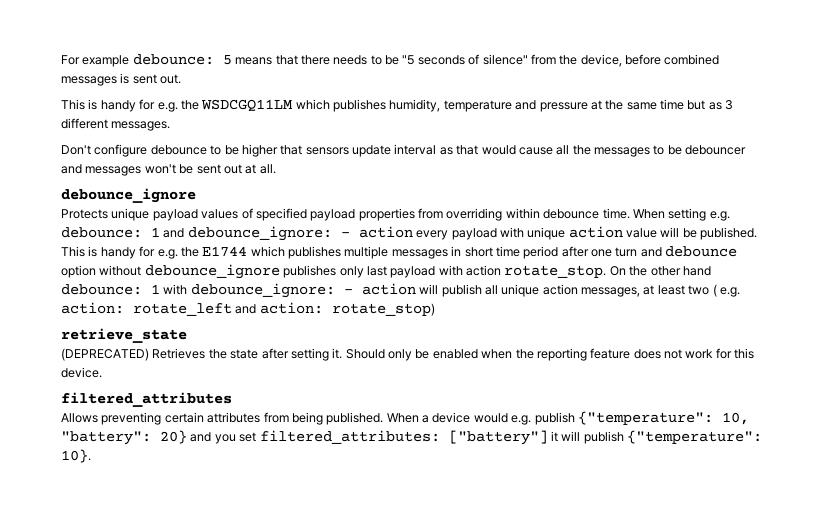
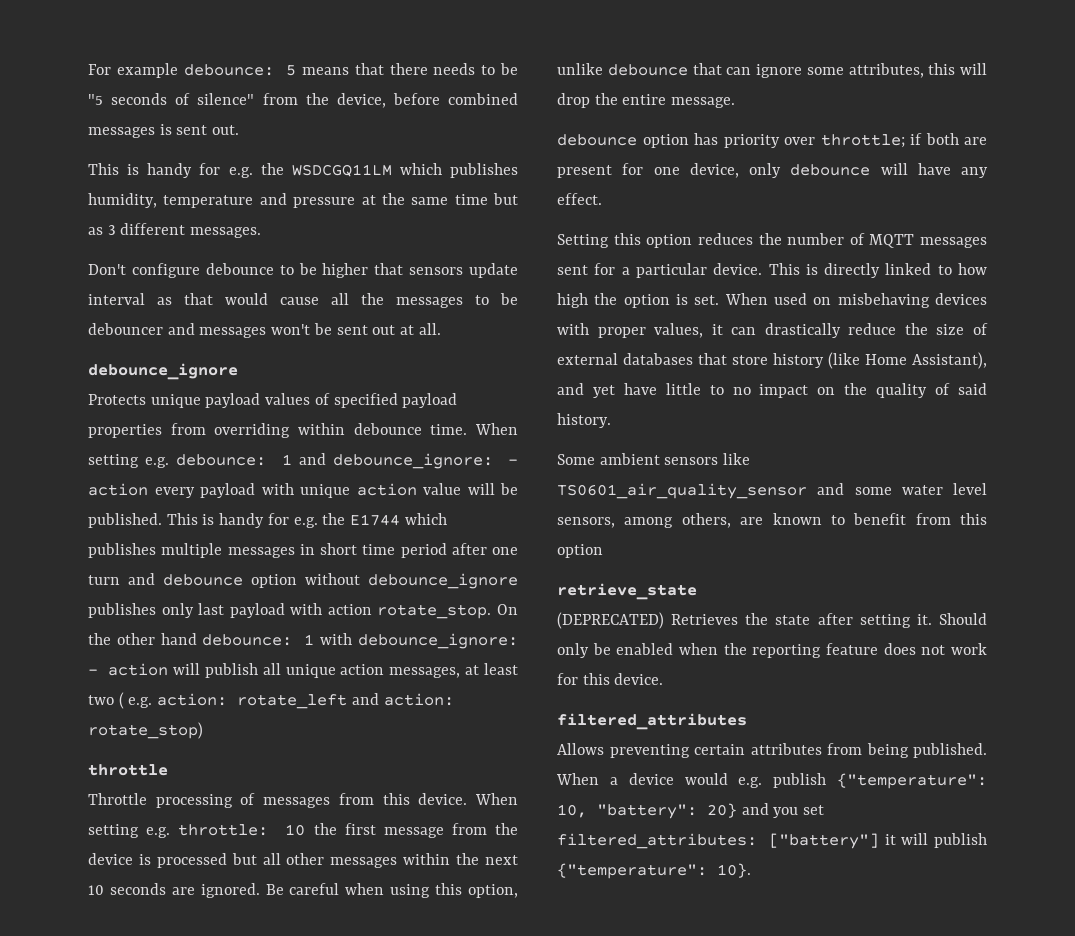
(435, 309) none -> [88,764,168,776] [88,793,518,808] [88,823,518,838] [88,853,518,868] [88,883,518,898] [557,63,987,78] [557,93,736,108] [557,133,987,148] [557,163,988,178] [557,193,602,205] [557,233,987,248] [557,263,987,278] [557,293,987,308] [557,323,988,338] [557,352,987,369] [557,383,987,398] [557,413,611,428] [557,453,751,465] [557,483,987,499] [557,513,987,528] [557,544,603,558] // throttle // Throttle processing of messages from this device. When setting e.g. throttle: 10 the first message from the device is processed but all other messages within the next 10 seconds are ignored. Be careful when using this option, unlike debounce that can ignore some attributes, this will drop the entire message. // debounce option has priority over throttle; if both are present for one device, only debounce will have any effect. // Setting this option reduces the number of MQTT messages sent for a particular device. This is directly linked to how high the option is set. When used on misbehaving devices with proper values, it can drastically reduce the size of external databases that store history (like Home Assistant), and yet have little to no impact on the quality of said history. // Some ambient sensors like TS0601_air_quality_sensor and some water level sensors, among others, are known to benefit from this option

